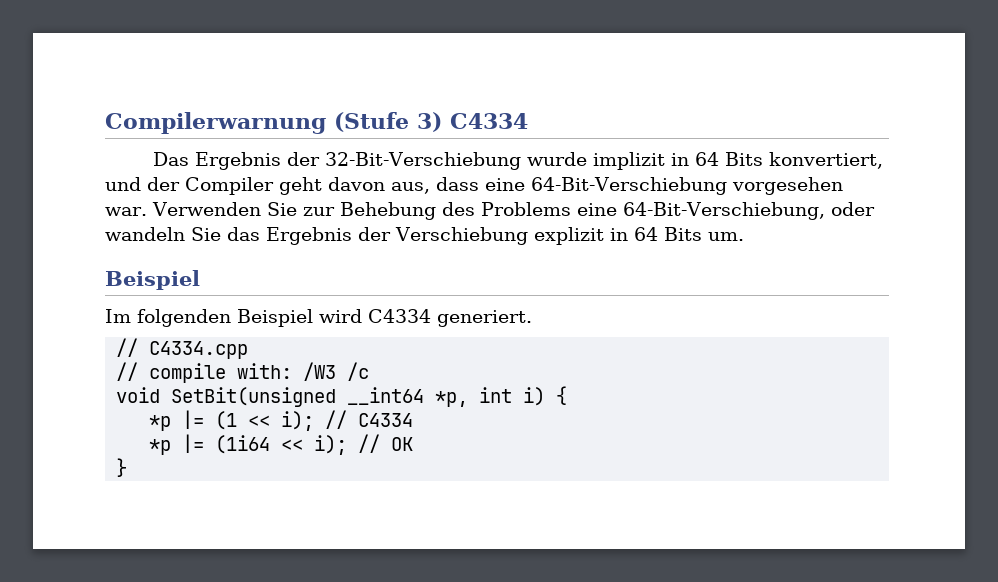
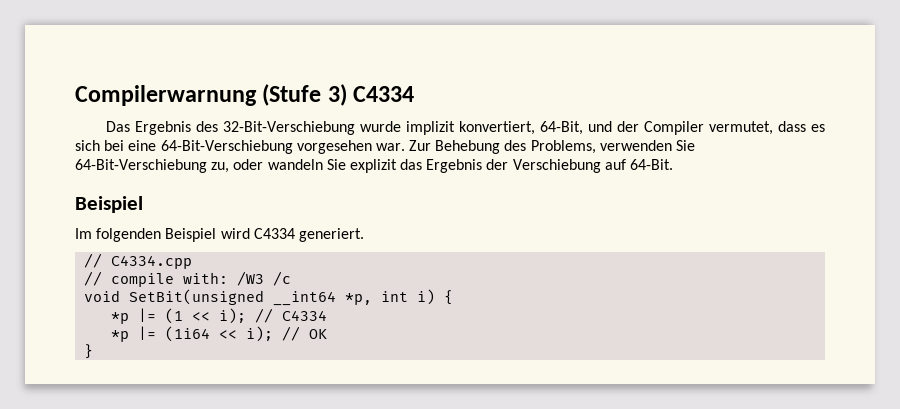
[286,152,320,166] der -> [195,121,218,132] des
[670,152,883,169] [105,177,843,195] [105,202,825,220] in 64 Bits konvertiert, und der Compiler geht davon aus, dass eine 64-Bit-Verschiebung vorgesehen war. Verwenden Sie zur Behebung des Problems eine 64-Bit-Verschiebung, -> [458,121,826,135] [75,140,696,154] [75,159,230,173] konvertiert, 64-Bit, und der Compiler vermutet, dass es sich bei eine 64-Bit-Verschiebung vorgesehen war. Zur Behebung des Problems, verwenden Sie 64-Bit-Verschiebung zu,
(221, 234) none -> [349,159,397,173] explizit
[533,227,744,245] explizit in 64 Bits um. -> [604,159,674,170] auf 64-Bit.

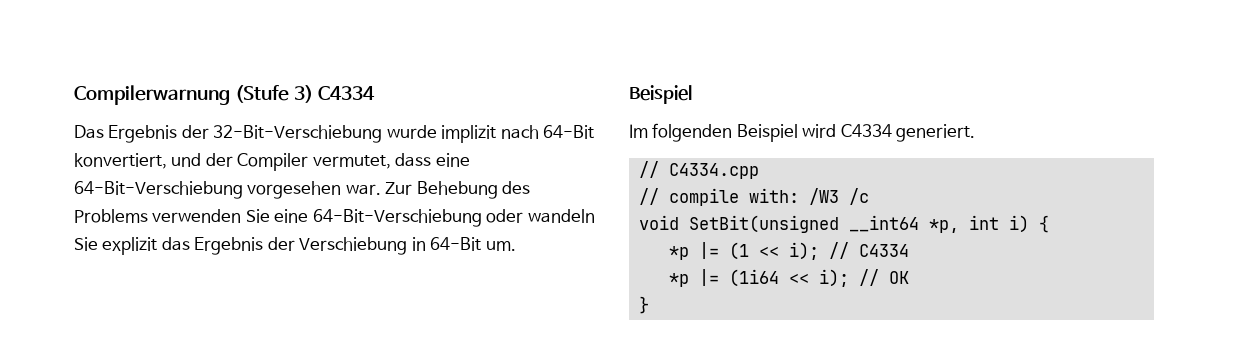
[195,121,218,132] des -> [181,125,209,139] der
[458,121,583,135] konvertiert, 64-Bit, -> [500,125,595,139] [74,153,167,169] nach 64-Bit konvertiert,
[811,124,826,132] [75,140,125,151] es sich bei -> (432, 160) none
[530,140,596,154] Problems, -> [74,209,148,223] Problems
[75,159,230,173] 64-Bit-Verschiebung zu, -> [274,209,482,227] eine 64-Bit-Verschiebung
[604,159,674,170] auf 64-Bit. -> [411,237,516,251] in 64-Bit um.

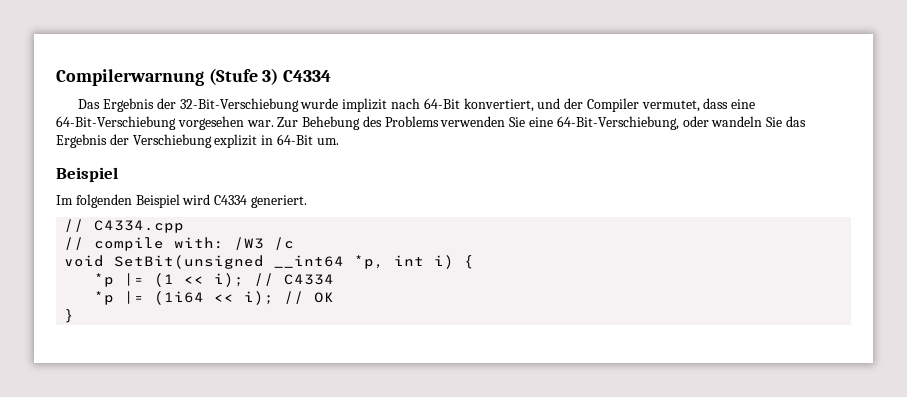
[312,209,482,227] 64-Bit-Verschiebung -> [556,116,679,130] 64-Bit-Verschiebung,
[102,237,158,255] explizit -> (783, 122) none
(408, 246) none -> [214,134,258,148] explizit

